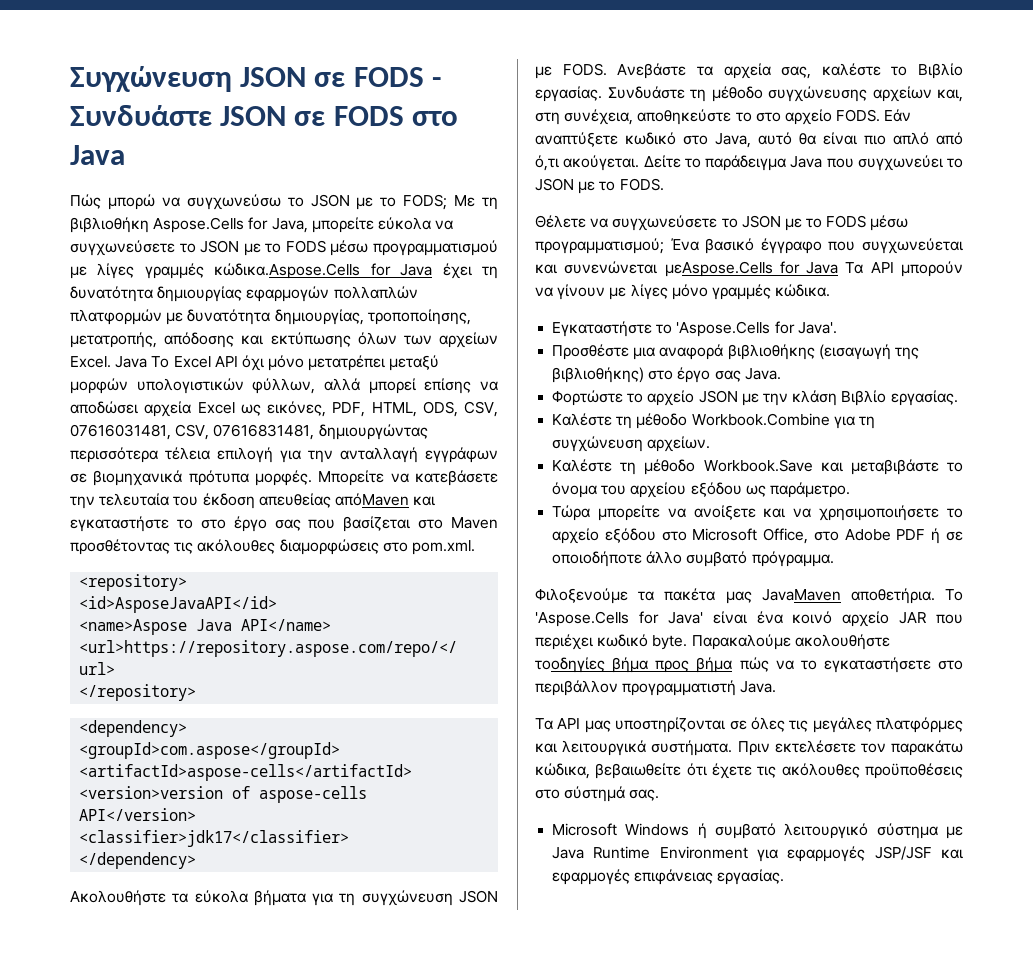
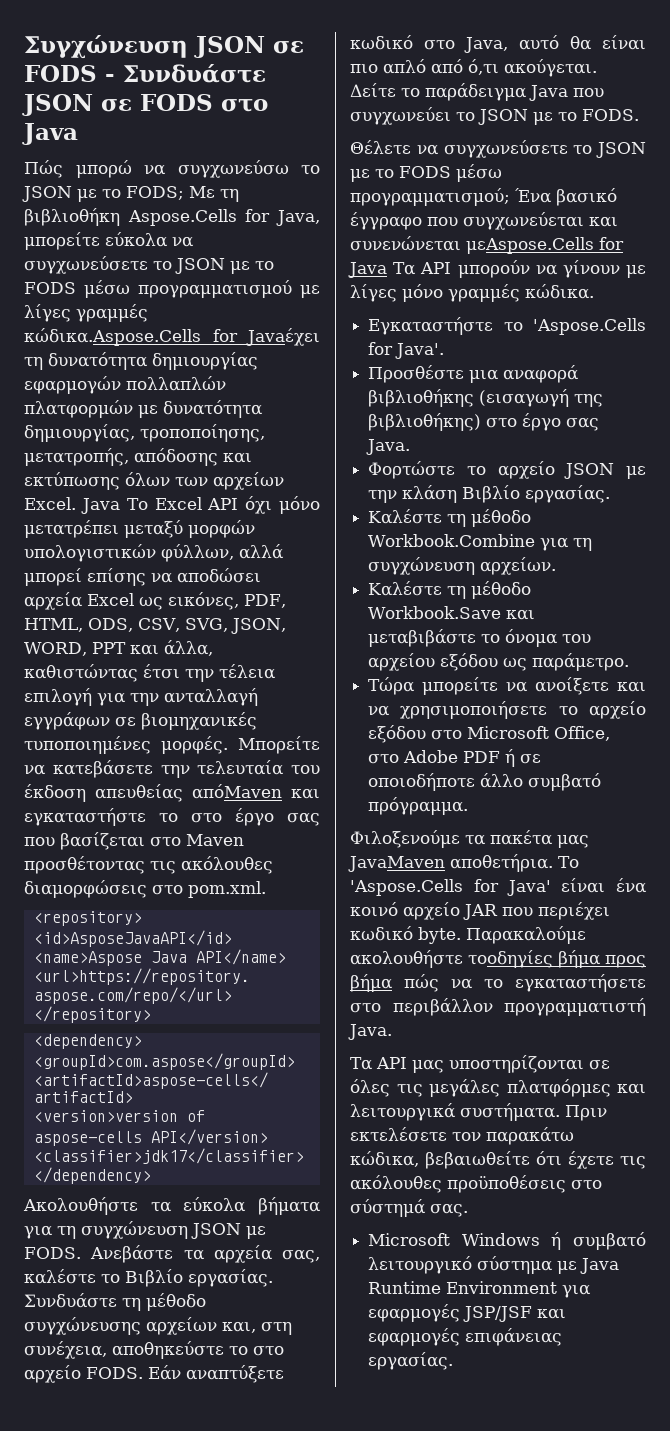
[400,263,472,279] Java έχει -> [246,328,320,346] Javaέχει
[70,424,428,440] [70,447,158,463] 07616031481, CSV, 07616831481, δημιουργώντας περισσότερα -> [184,618,286,634] [24,640,213,656] [24,664,214,682] SVG, JSON, WORD, PPT και άλλα, καθιστώντας έτσι την
[93,470,249,486] βιομηχανικά πρότυπα -> [141,712,257,730] [24,736,151,754] βιομηχανικές τυποποιημένες

